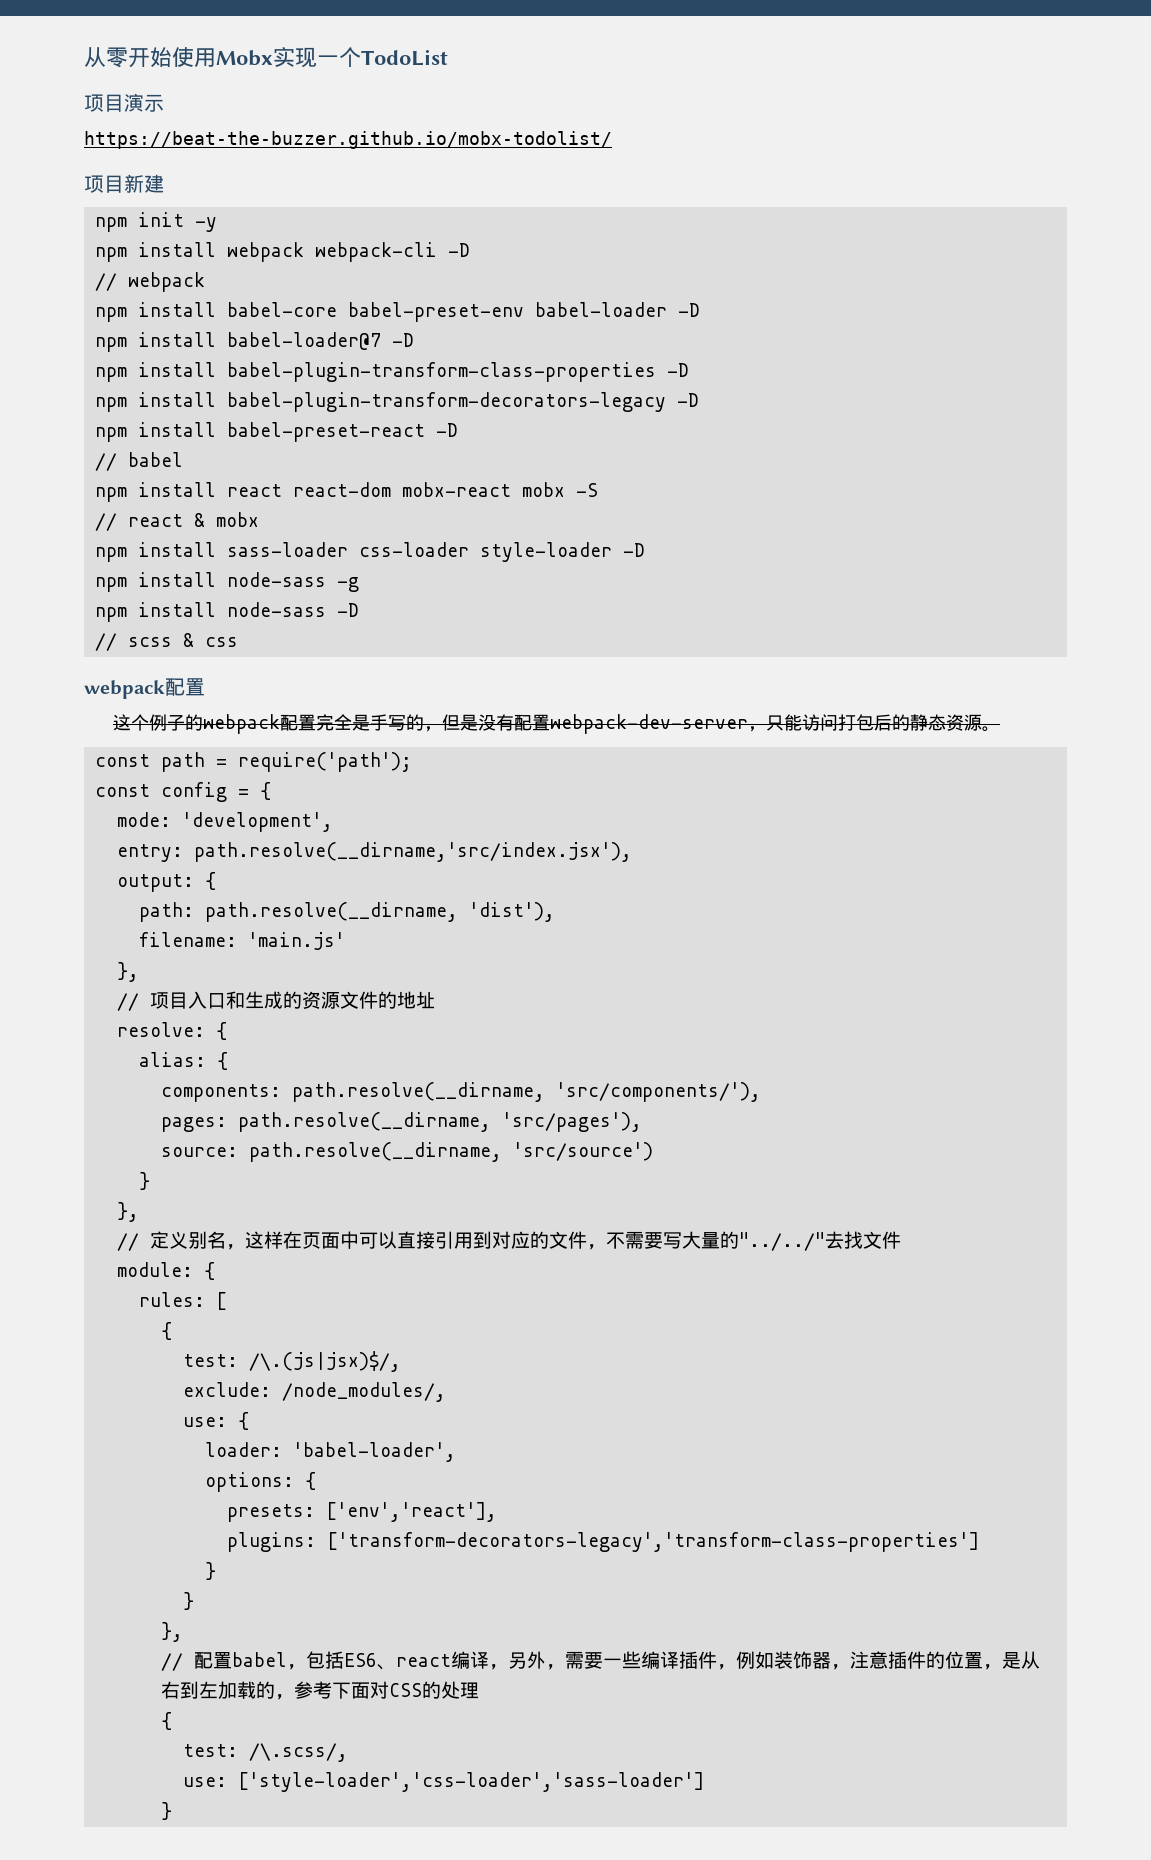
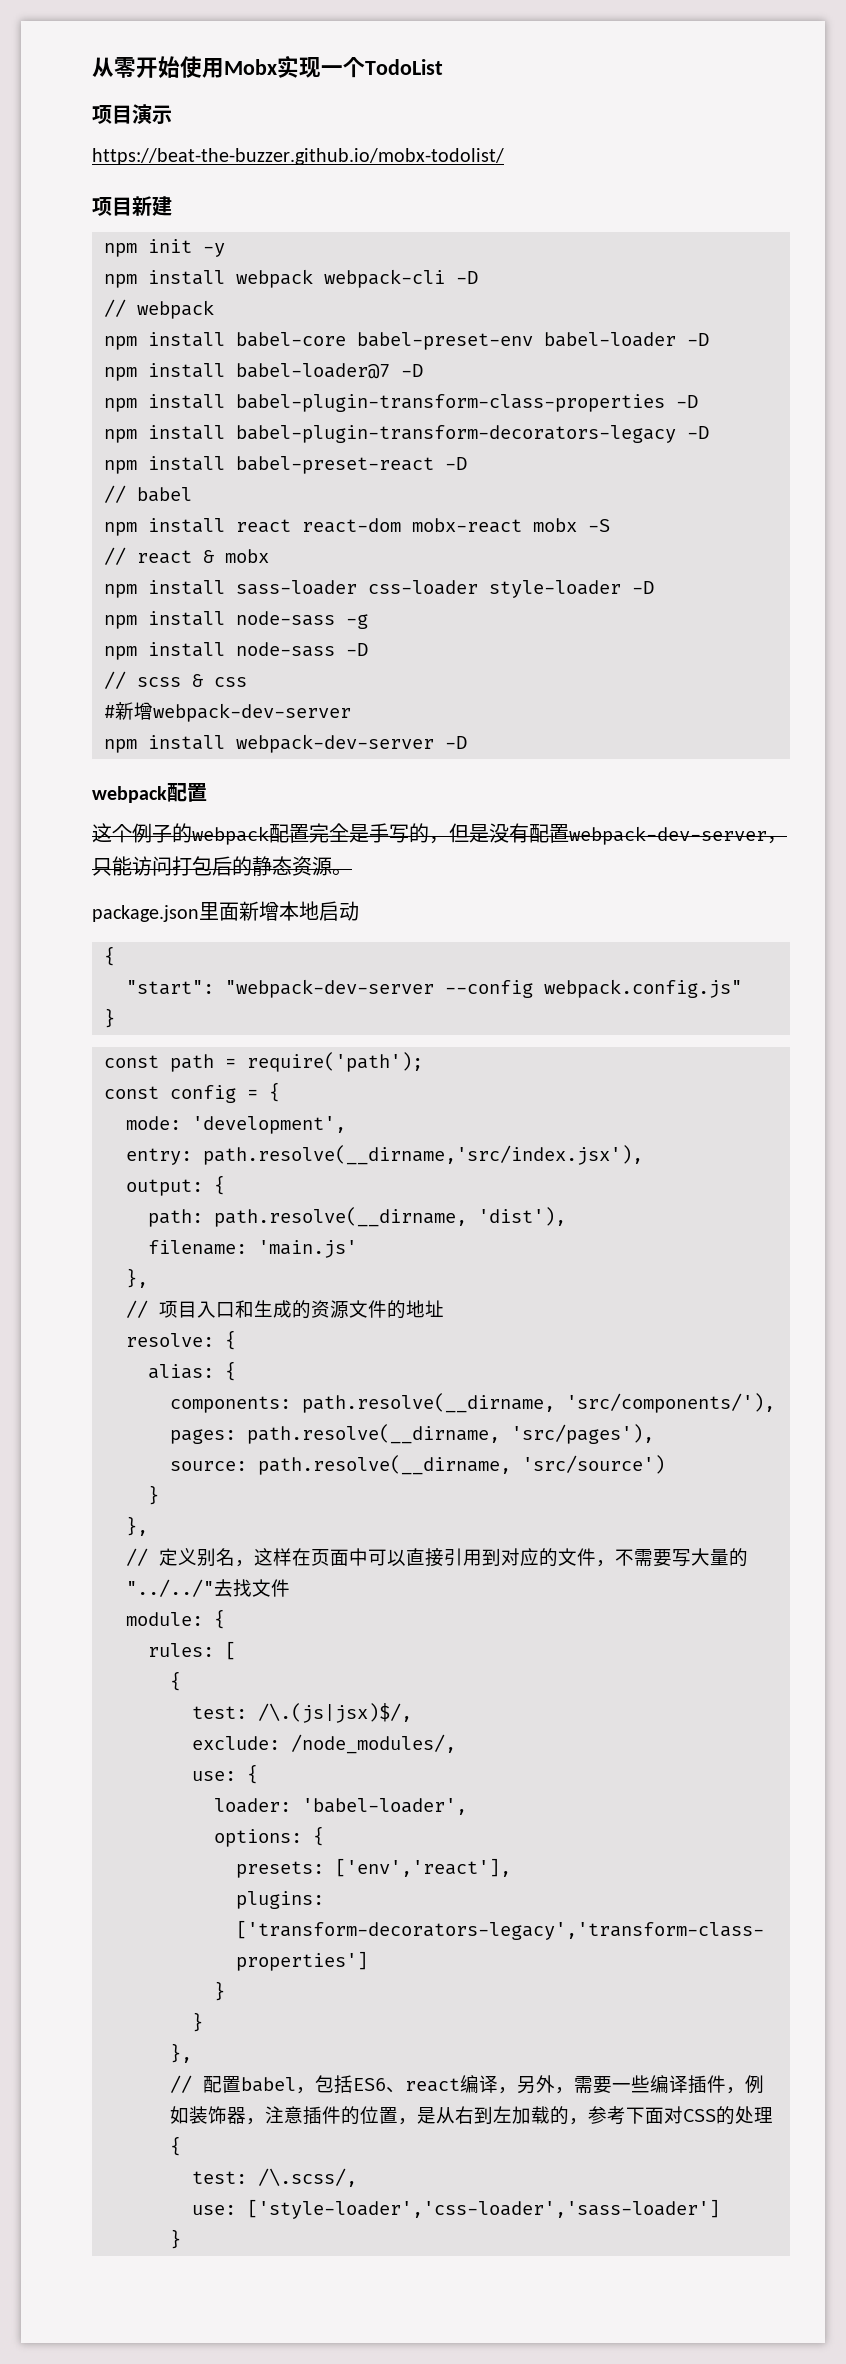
(238, 642) none -> [104,702,351,722] [104,734,467,753] // #新增webpack-dev-server // npm install webpack-dev-server -D
(1000, 729) none -> [92,901,359,922] [104,946,115,966] [126,979,742,998] [104,1008,115,1028] // package.json里面新增本地启动 // { // "start": "webpack-dev-server --config webpack.config.js" // }

